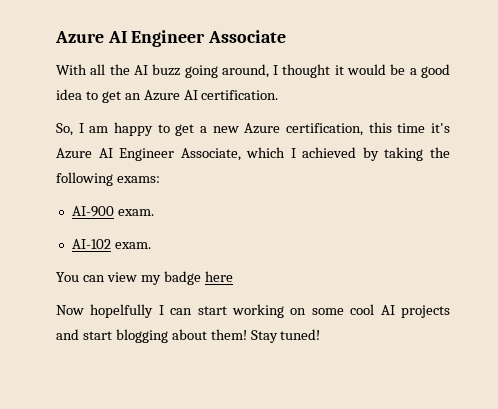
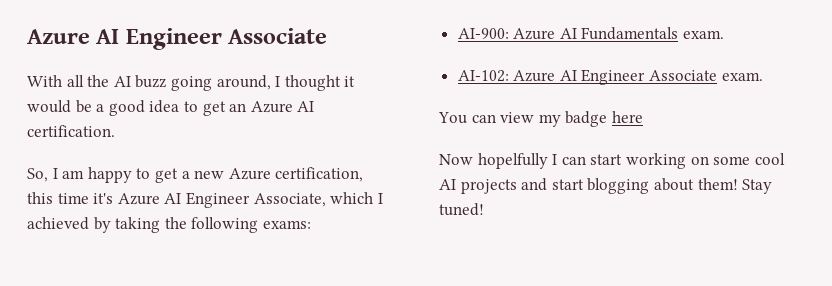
[71,206,154,217] [71,239,111,249] AI-900 exam. // AI-102 -> [457,27,725,40] [457,69,718,85] AI-900: Azure AI Fundamentals exam. // AI-102: Azure AI Engineer Associate

